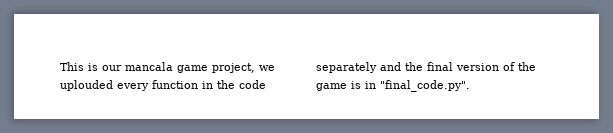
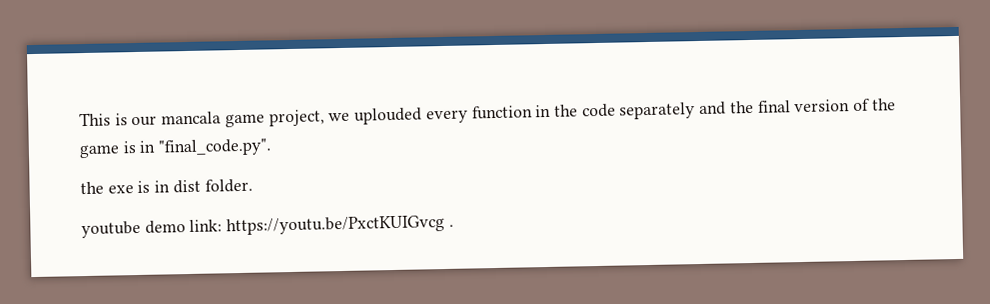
(470, 86) none -> [80,178,253,195] [81,214,454,239] // the exe is in dist folder. // youtube demo link: https://youtu.be/PxctKUIGvcg .

